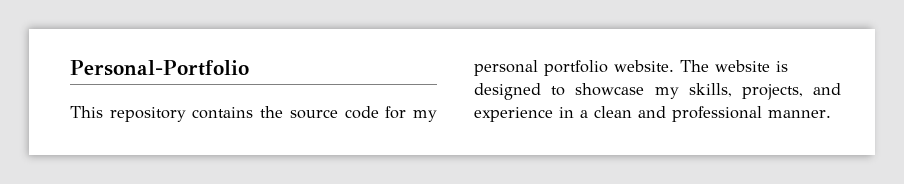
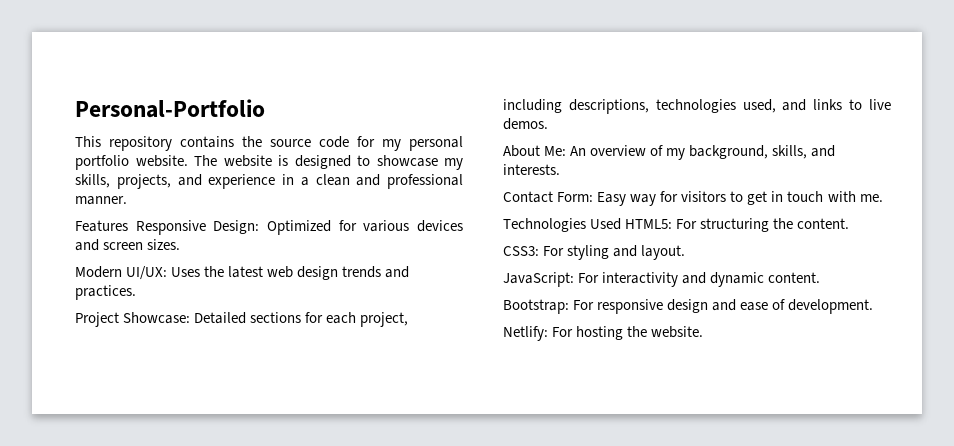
(831, 114) none -> [75,220,463,235] [75,239,181,251] [75,266,410,280] [75,285,136,300] [75,312,409,327] [503,99,892,114] [503,118,548,130] [503,145,836,160] [503,164,560,175] [503,191,883,206] [503,218,850,232] [503,245,686,260] [503,272,821,287] [503,299,874,314] [503,326,704,341] // Features Responsive Design: Optimized for various devices and screen sizes. // Modern UI/UX: Uses the latest web design trends and practices. // Project Showcase: Detailed sections for each project, including descriptions, technologies used, and links to live demos. // About Me: An overview of my background, skills, and interests. // Contact Form: Easy way for visitors to get in touch with me. // Technologies Used HTML5: For structuring the content. // CSS3: For styling and layout. // JavaScript: For interactivity and dynamic content. // Bootstrap: For responsive design and ease of development. // Netlify: For hosting the website.

